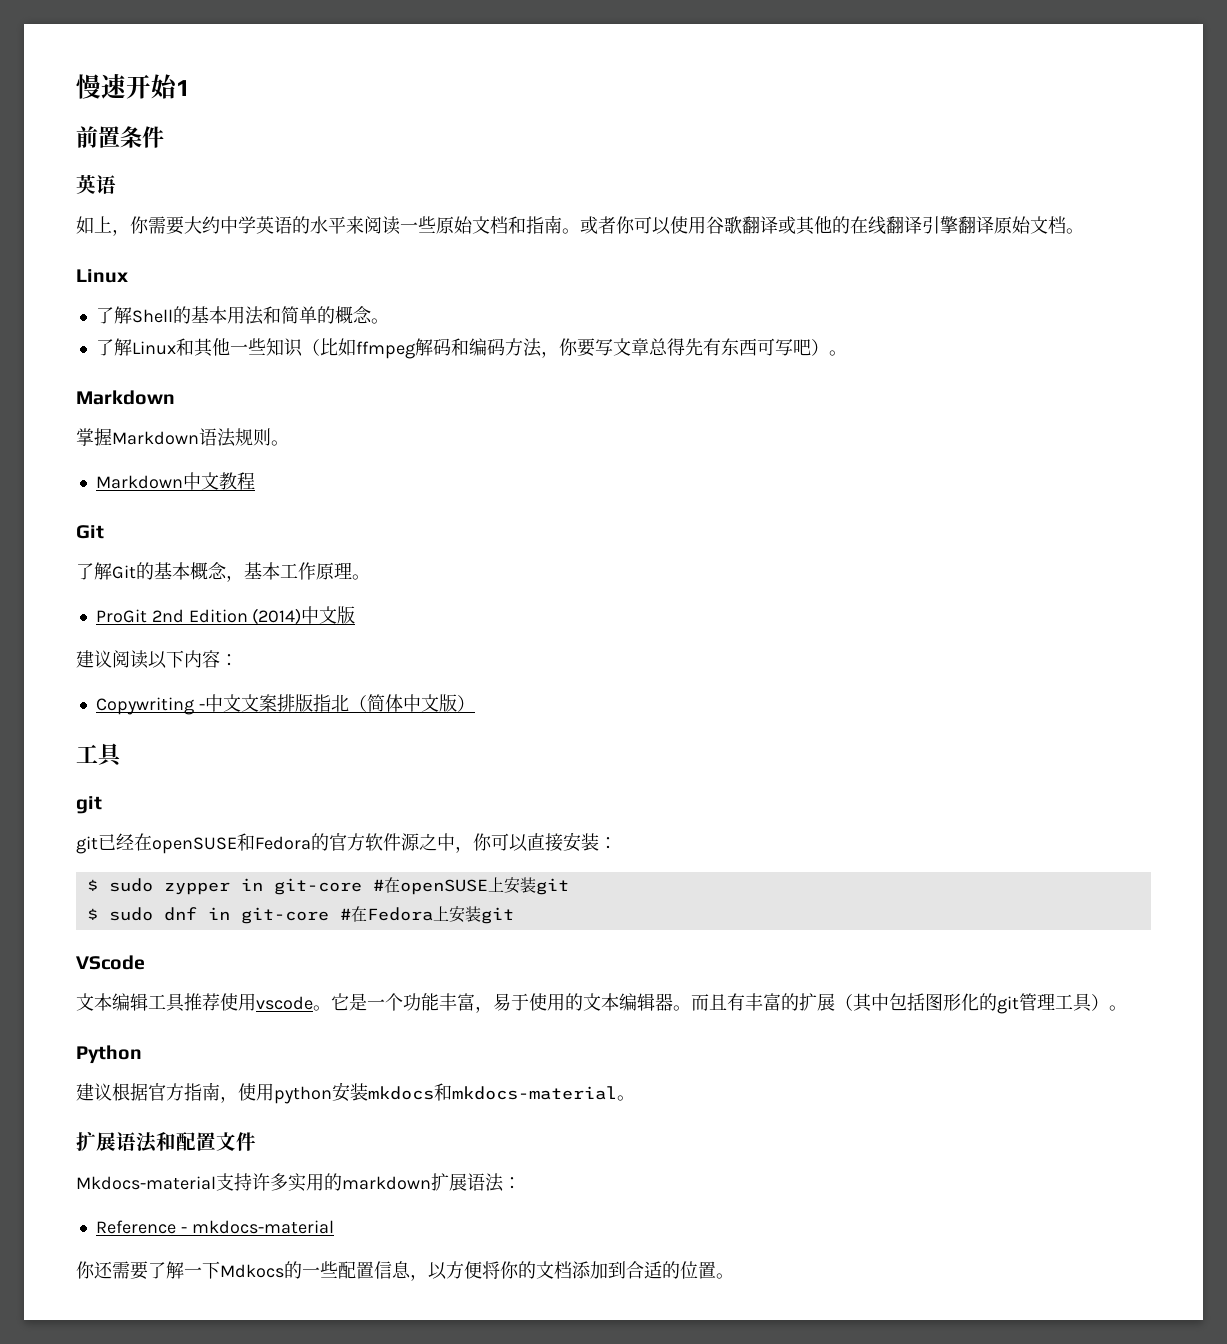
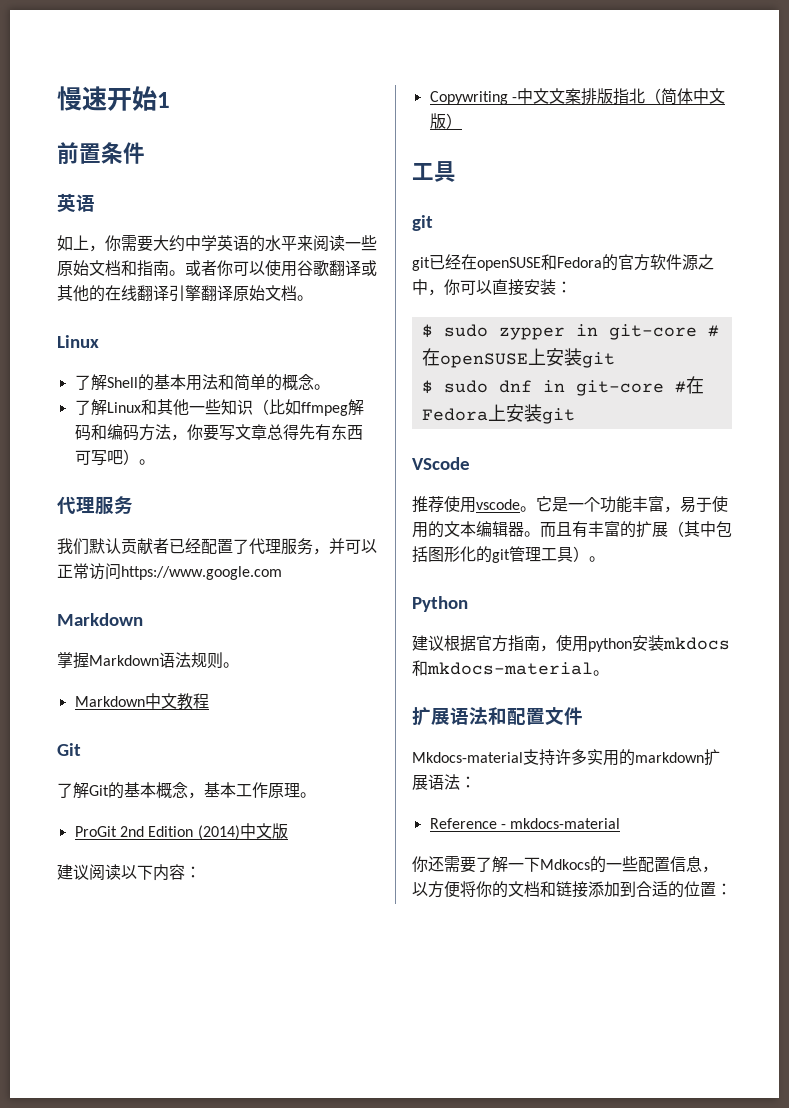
(847, 353) none -> [57,496,133,515] [57,538,377,555] [57,563,282,580] // 代理服务 // 我们默认贡献者已经配置了代理服务，并可以正常访问https://www.google.com
[76,993,185,1012] 文本编辑工具 -> (470, 463) none
(572, 1270) none -> [540,881,588,898] 和链接
[716,1273,734,1279] 。 -> [716,883,732,895] ：

